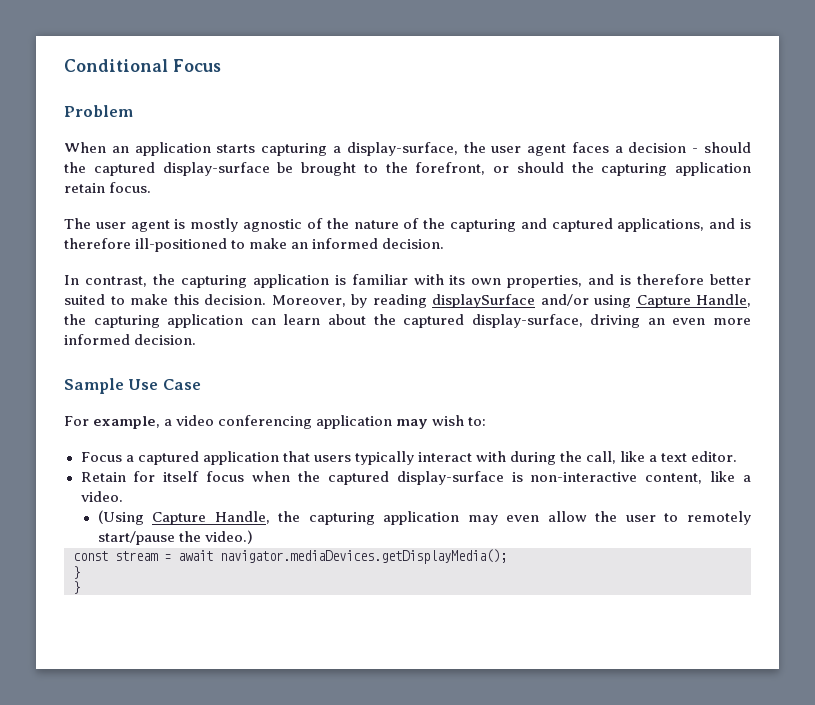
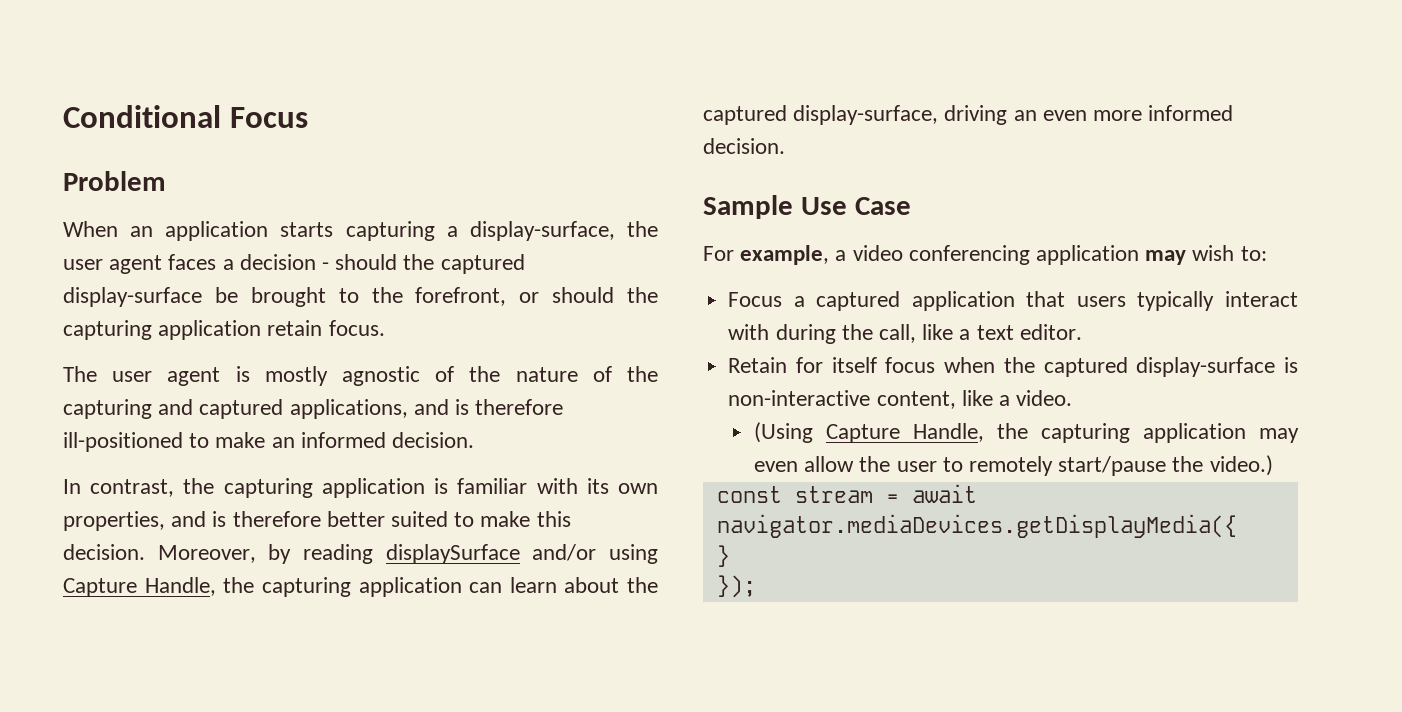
[220,549,507,564] navigator.mediaDevices.getDisplayMedia(); -> [716,514,1237,538] navigator.mediaDevices.getDisplayMedia({
[73,581,80,594] } -> [716,575,756,598] });

